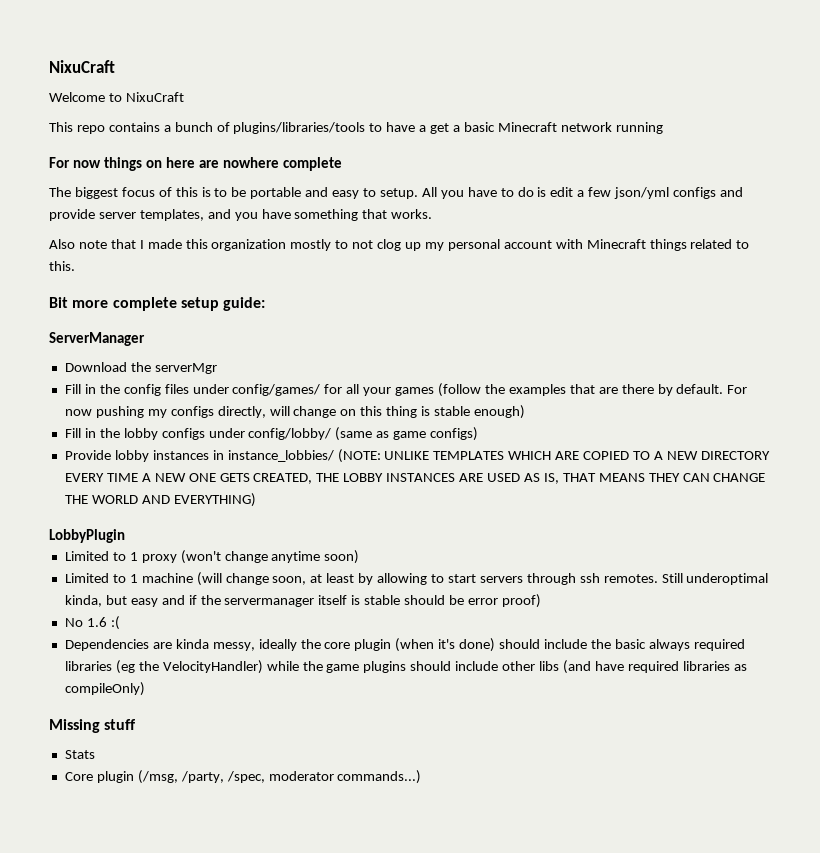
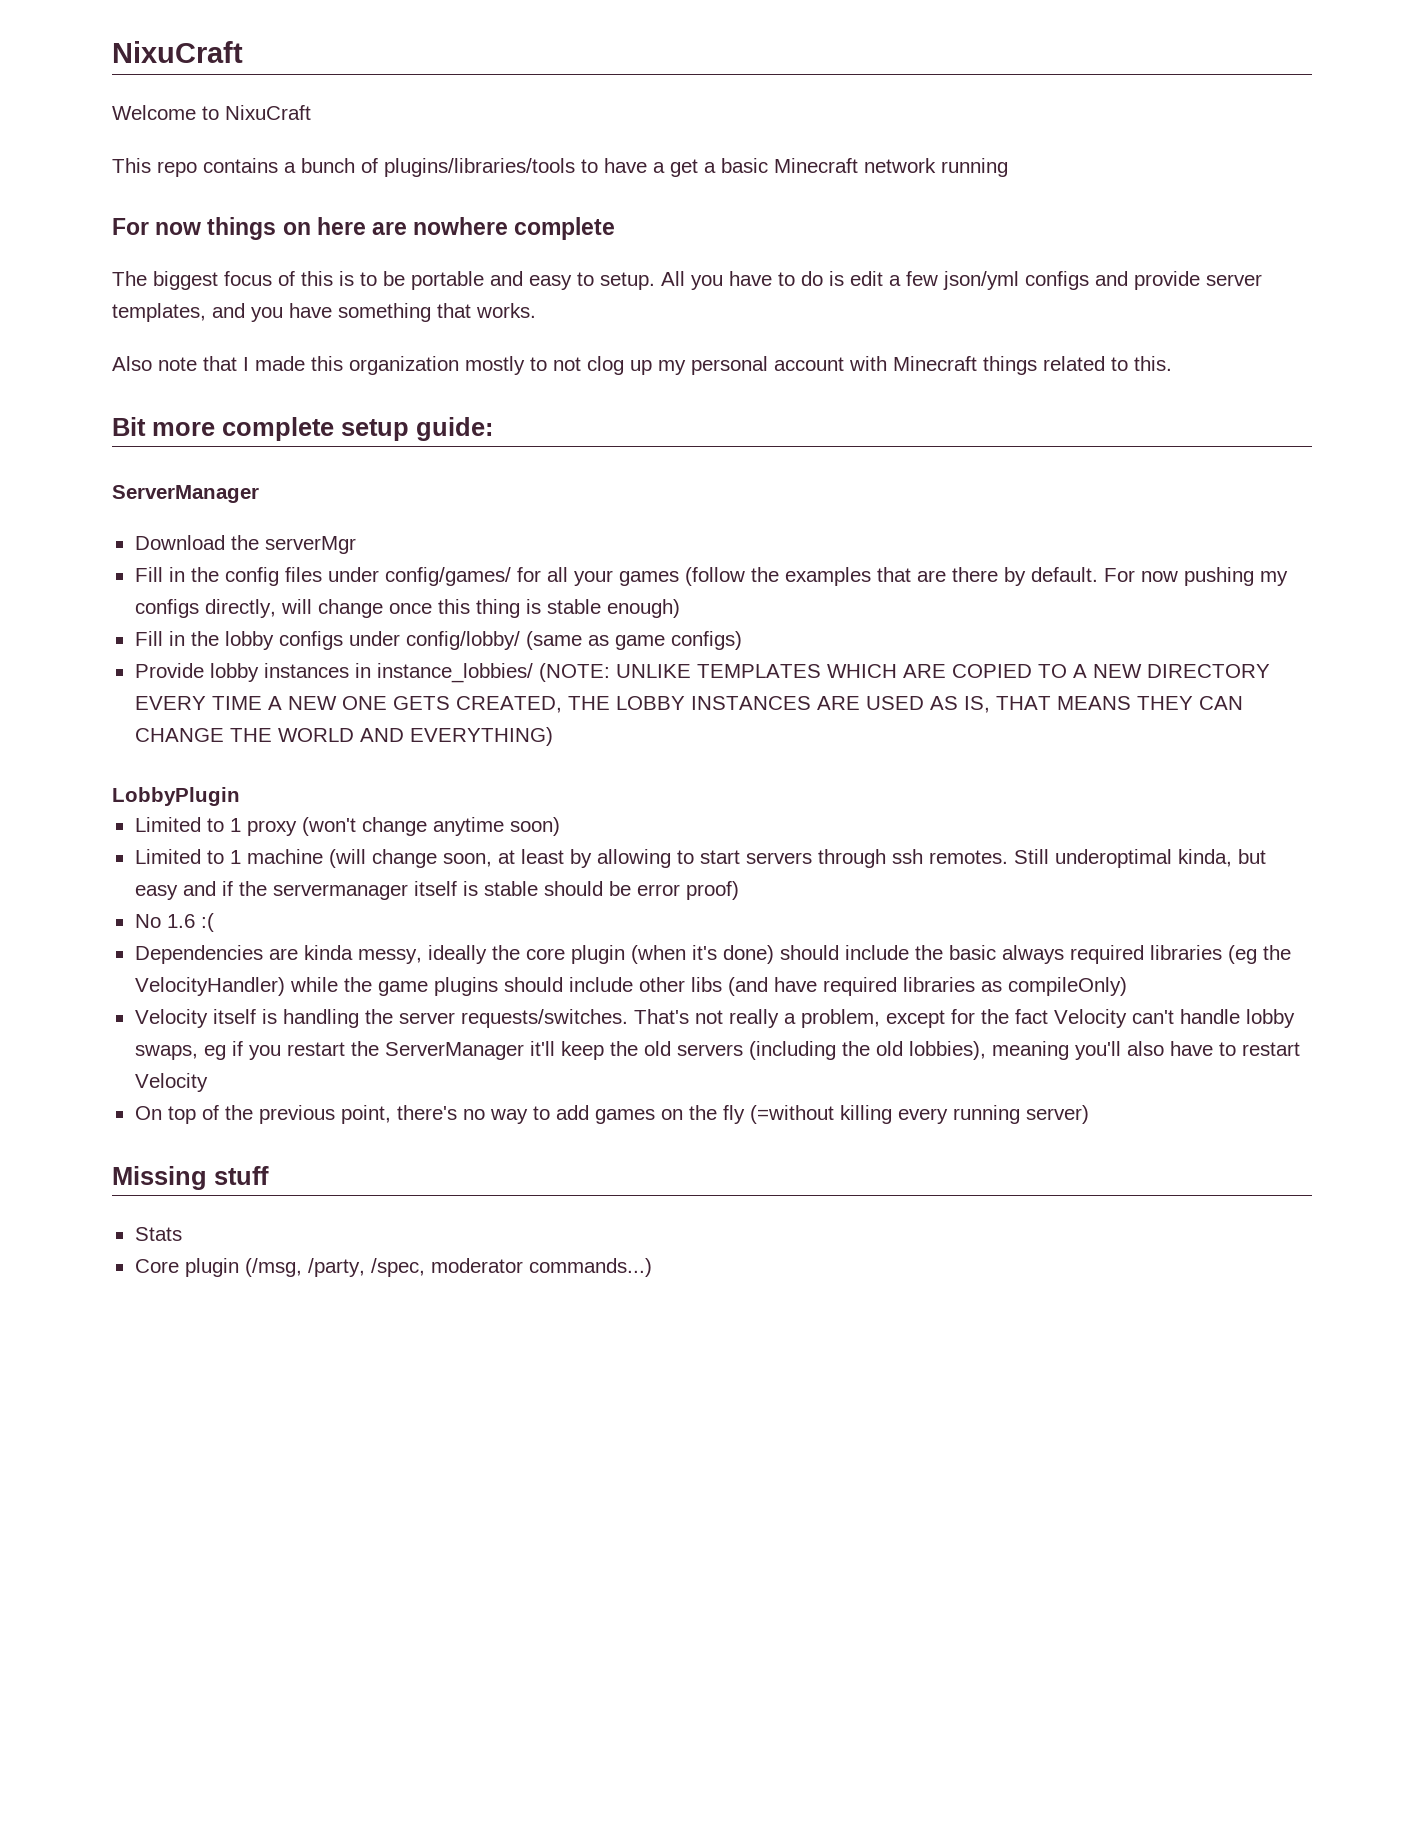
[340,409,357,416] on -> [388,603,432,614] once
(145, 689) none -> [134,1009,1295,1028] [134,1041,1300,1060] [134,1073,208,1092] [134,1105,1089,1124] // Velocity itself is handling the server requests/switches. That's not really a problem, except for the fact Velocity can't handle lobby swaps, eg if you restart the ServerManager it'll keep the old servers (including the old lobbies), meaning you'll also have to restart Velocity // On top of the previous point, there's no way to add games on the fly (=without killing every running server)

